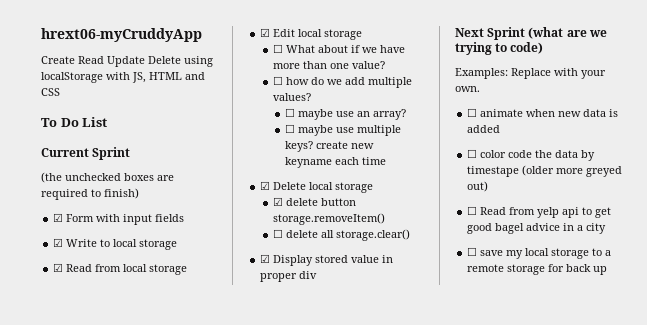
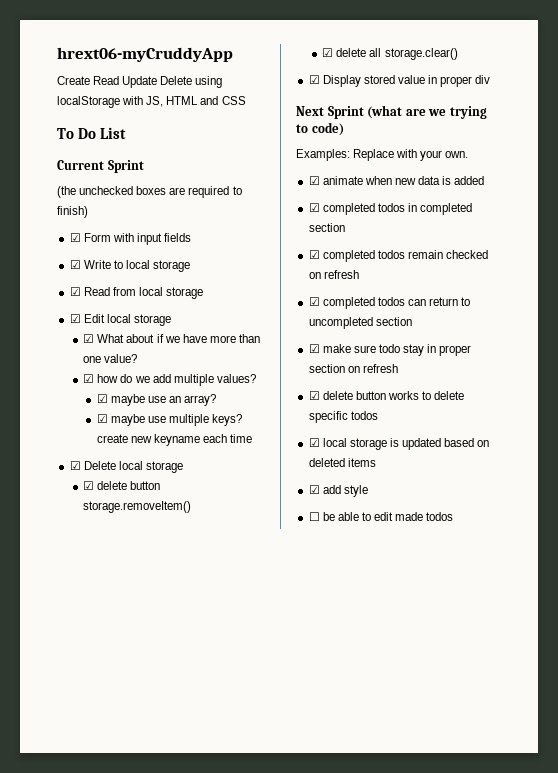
[272,44,283,53] ☐ -> [83,334,95,343] ☑
[272,76,283,85] ☐ -> [83,374,95,383] ☑
[285,108,296,117] ☐ -> [96,394,108,403] ☑
[285,124,296,133] ☐ -> [96,414,108,423] ☑
[272,229,283,238] ☐ -> [322,48,334,57] ☑
[467,108,478,117] ☐ -> [308,176,320,185] ☑
[467,149,596,161] [467,165,623,177] [467,181,489,192] [467,206,612,218] [467,223,607,234] [467,247,612,259] [467,264,608,275] ☐ color code the data by timestape (older more greyed out) // ☐ Read from yelp api to get good bagel advice in a city // ☐ save my local storage to a remote storage for back up -> [308,203,473,215] [308,223,345,232] [308,250,489,262] [308,270,359,279] [308,297,471,309] [308,317,412,329] [308,344,472,356] [308,364,398,373] [308,391,465,400] [308,411,378,423] [308,438,490,450] [308,458,376,467] [308,485,368,497] [308,512,454,521] ☑ completed todos in completed section // ☑ completed todos remain checked on refresh // ☑ completed todos can return to uncompleted section // ☑ make sure todo stay in proper section on refresh // ☑ delete button works to delete specific todos // ☑ local storage is updated based on deleted items // ☑ add style // ☐ be able to edit made todos

